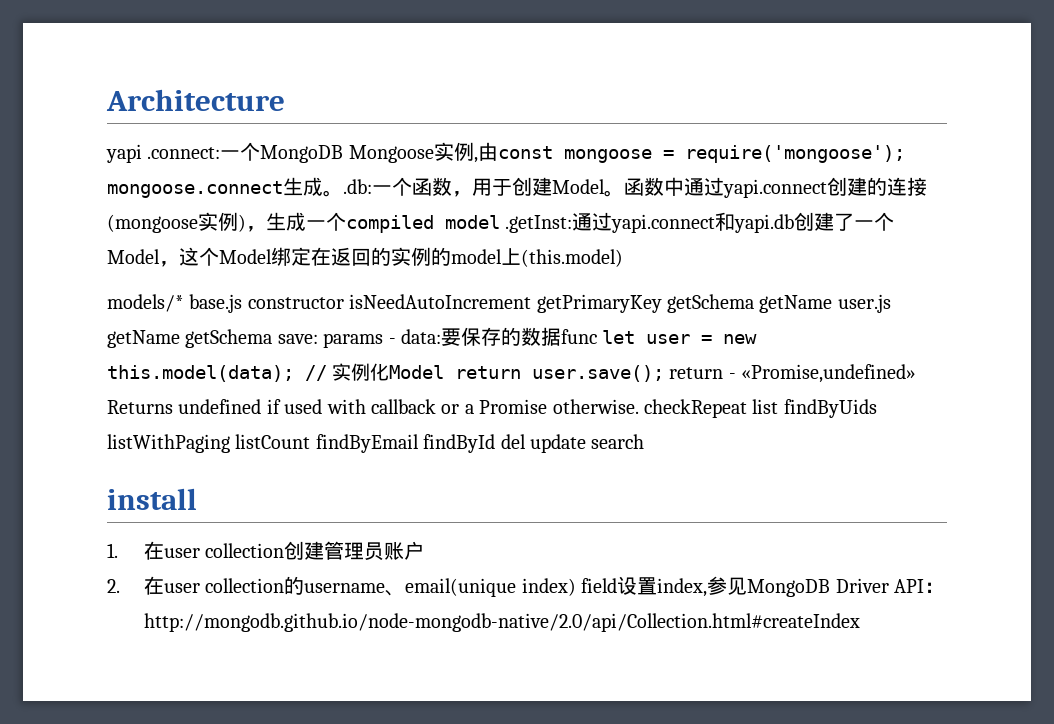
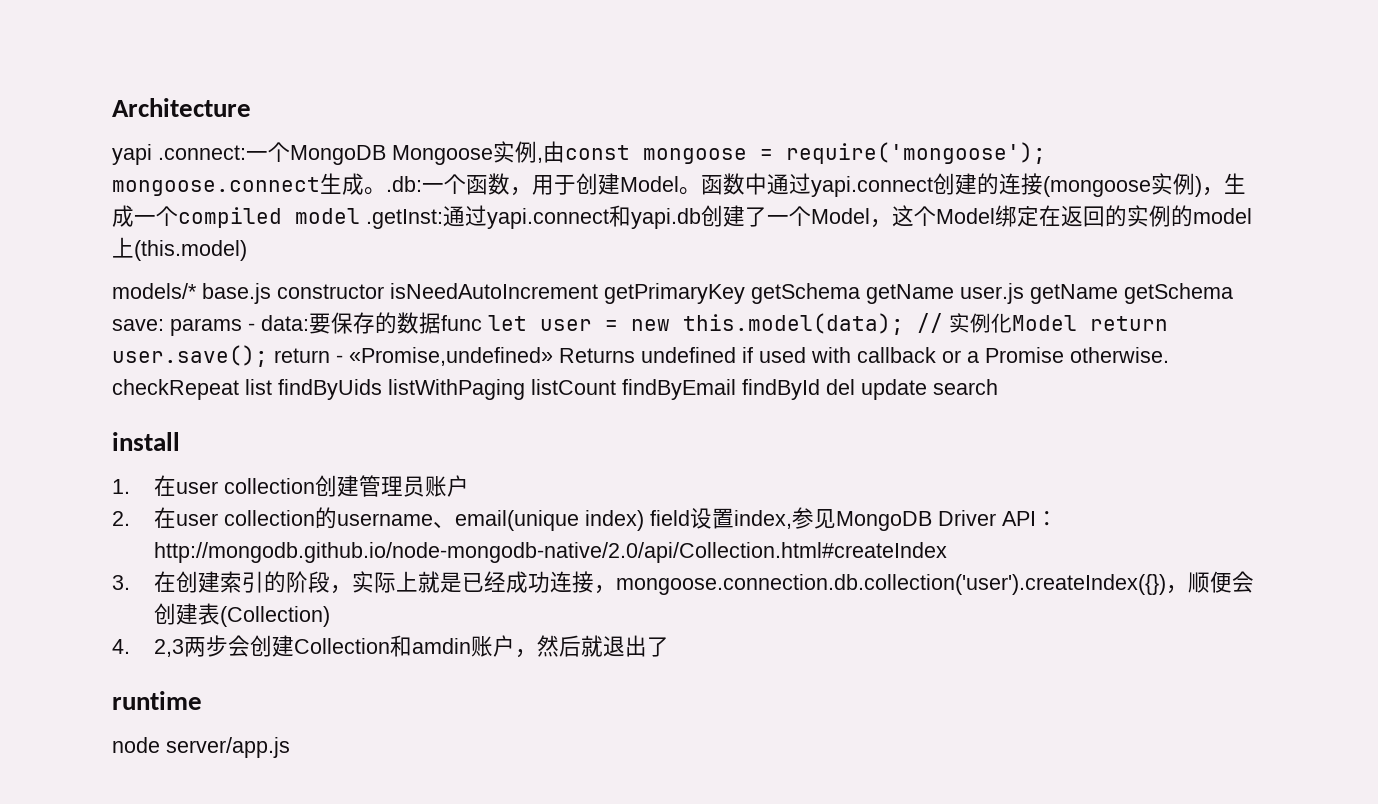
(860, 622) none -> [112,571,1255,595] [154,603,331,627] [112,635,670,658] [112,691,202,710] [112,737,290,758] // 3.在创建索引的阶段，实际上就是已经成功连接，mongoose.connection.db.collection('user').createIndex({})，顺便会创建表(Collection) // 4. 2,3两步会创建Collection和amdin账户，然后就退出了 // runtime // node server/app.js

